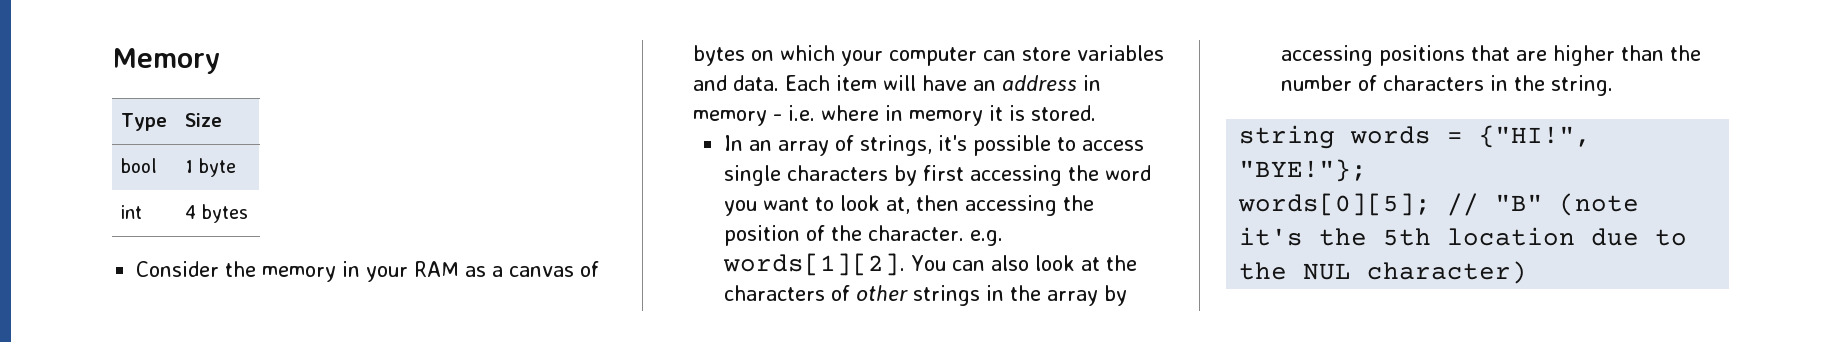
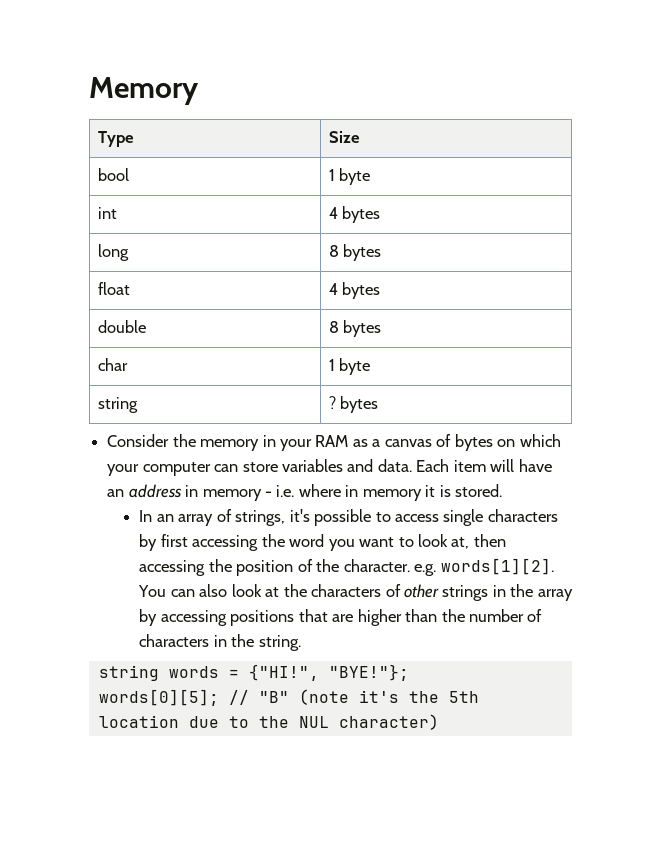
(248, 213) none -> [98,244,130,261] [329,244,382,261] [98,282,131,295] [329,282,381,299] [98,320,147,333] [329,320,382,337] [98,358,129,371] [329,358,371,375] [98,397,139,413] [329,396,379,413] // long | 8 bytes // float | 4 bytes // double | 8 bytes // char | 1 byte // string | ? bytes

